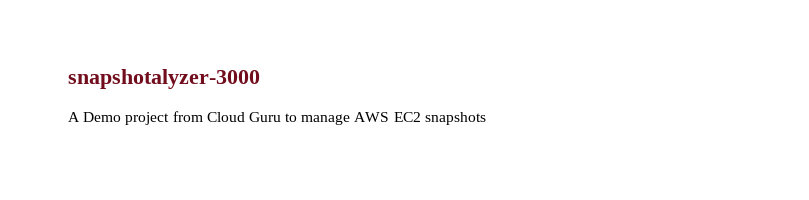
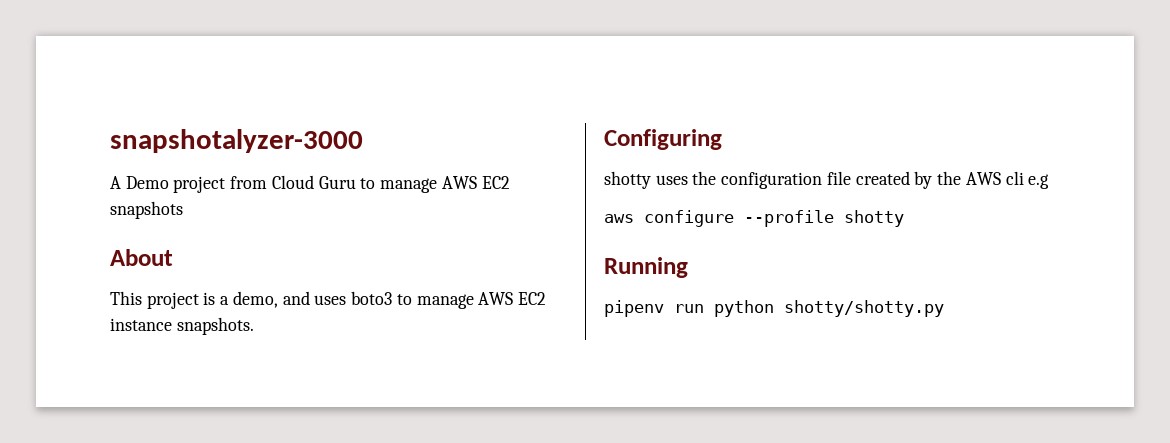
(486, 118) none -> [110,249,173,266] [110,291,546,309] [110,317,254,335] [604,129,722,150] [604,171,1050,189] [604,210,904,227] [604,257,688,278] [604,300,944,317] // About // This project is a demo, and uses boto3 to manage AWS EC2 instance snapshots. // Configuring // shotty uses the configuration file created by the AWS cli e.g // aws configure --profile shotty // Running // pipenv run python shotty/shotty.py

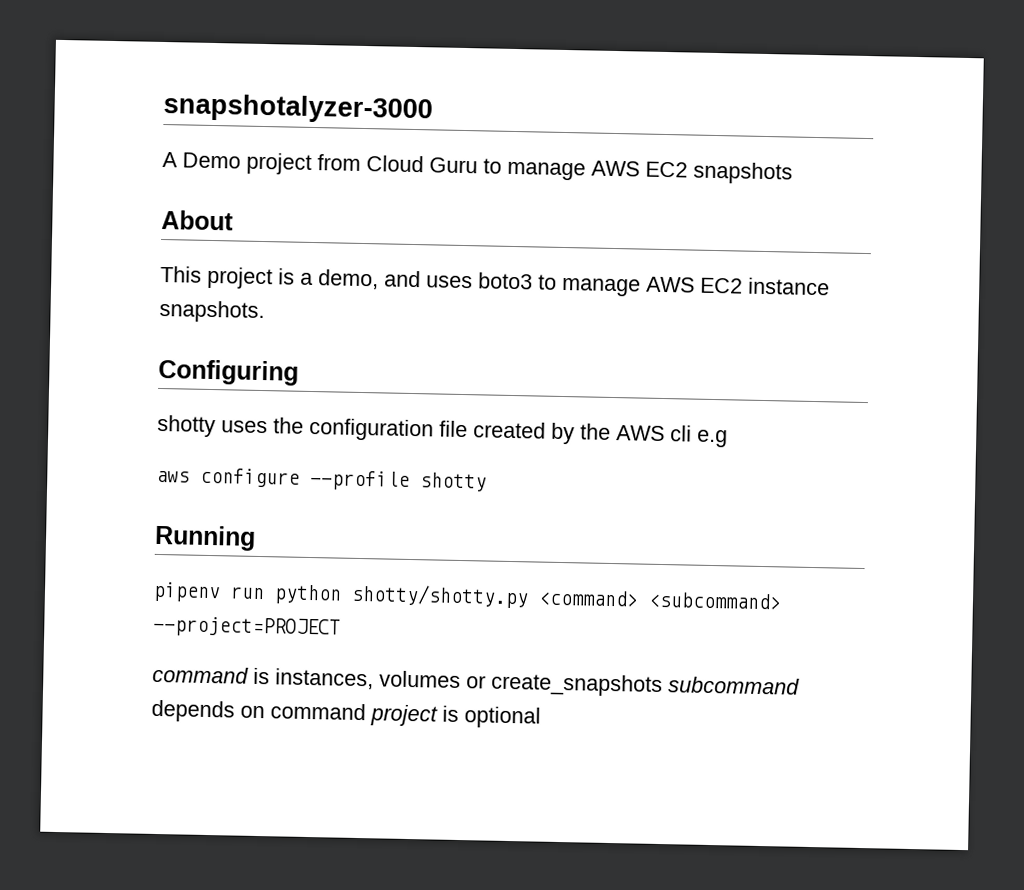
(944, 308) none -> [538,589,782,610] [153,615,341,639] [152,665,800,698] [151,699,541,729] <command> <subcommand> --project=PROJECT // command is instances, volumes or create_snapshots subcommand depends on command project is optional

